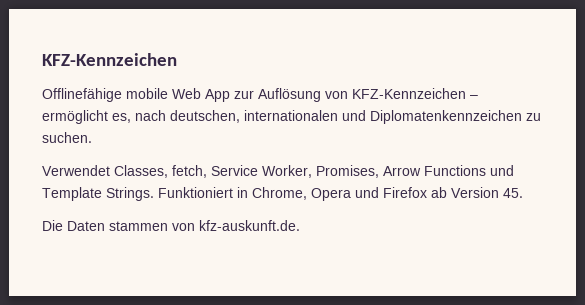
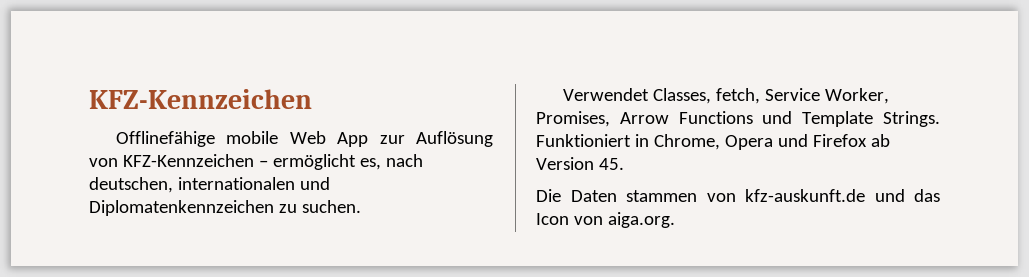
[199,220,300,231] kfz-auskunft.de. -> [745,189,940,202] [536,212,675,228] kfz-auskunft.de und das Icon von aiga.org.

